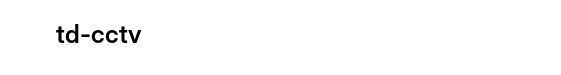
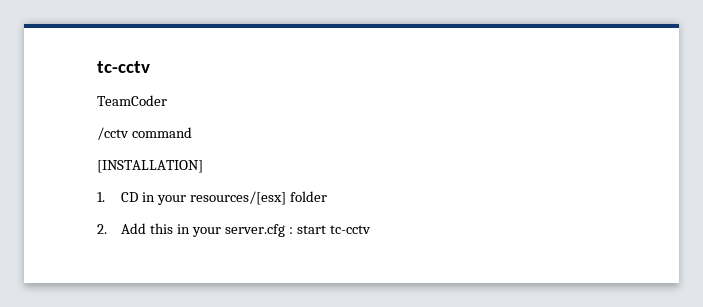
[56,24,142,43] td-cctv -> [97,61,150,73] [97,95,167,106] [97,127,192,140] [97,160,203,173] [97,191,327,205] [97,223,371,237] tc-cctv // TeamCoder // /cctv command // [INSTALLATION] // 1. CD in your resources/[esx] folder // 2. Add this in your server.cfg : start tc-cctv

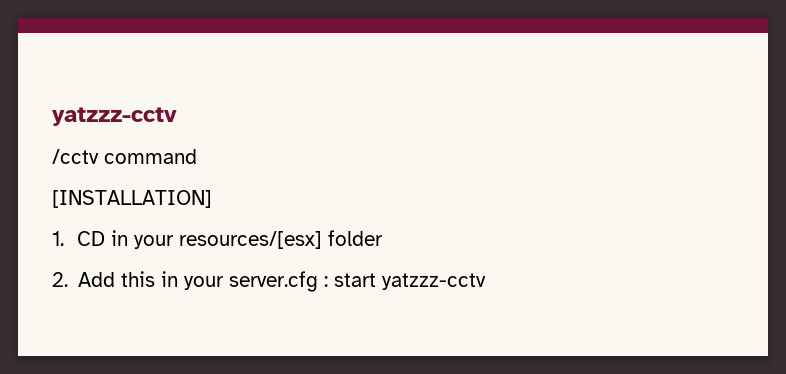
[97,61,150,73] [97,95,167,106] tc-cctv // TeamCoder -> [52,107,177,126] yatzzz-cctv
[329,225,371,234] tc-cctv -> [382,273,487,290] yatzzz-cctv

